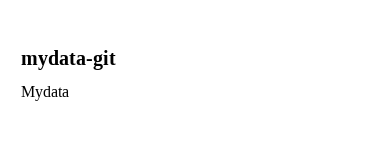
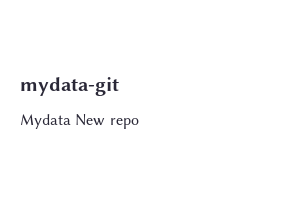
(69, 93) none -> [75,114,139,129] New repo

